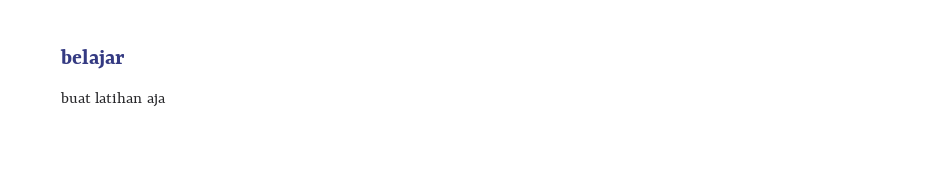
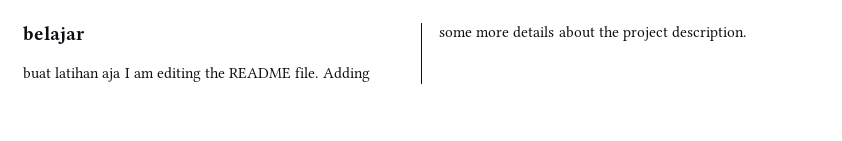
(166, 100) none -> [124,67,370,82] [439,26,747,41] I am editing the README file. Adding some more details about the project description.

